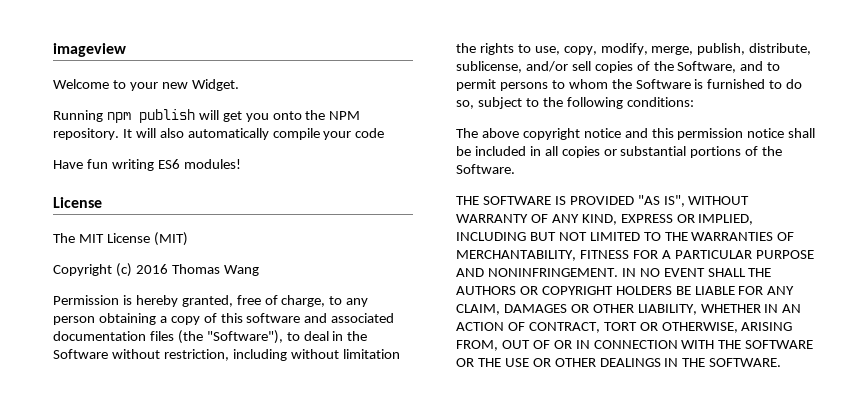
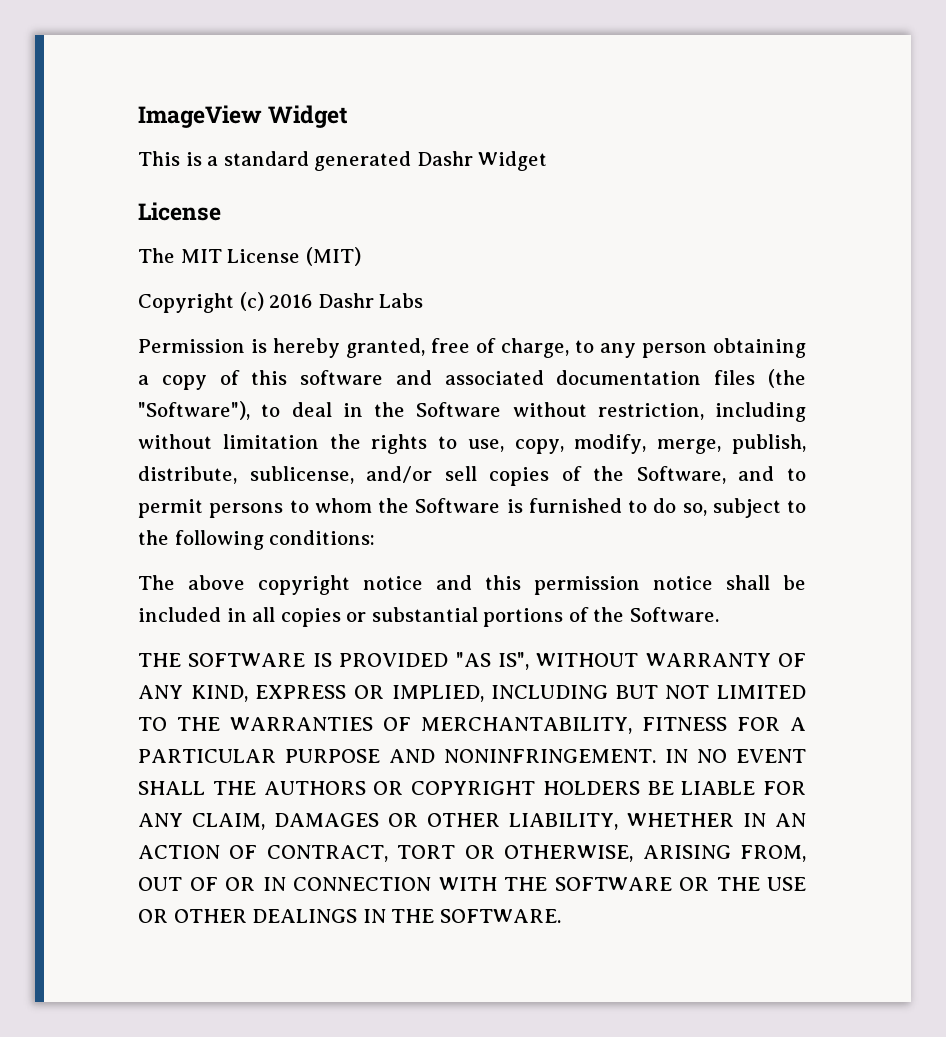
[53,43,126,57] [53,79,239,91] [53,109,361,123] [53,128,385,140] [53,159,241,171] imageview // Welcome to your new Widget. // Running npm publish will get you onto the NPM repository. It will also automatically compile your code // Have fun writing ES6 modules! -> [138,105,349,128] [138,151,548,171] ImageView Widget // This is a standard generated Dashr Widget
[171,264,259,276] Thomas Wang -> [317,293,424,308] Dashr Labs

